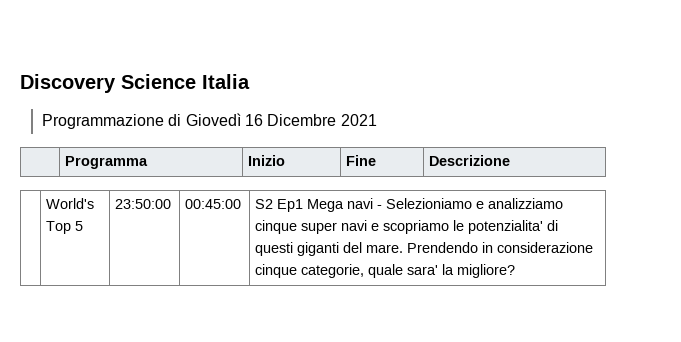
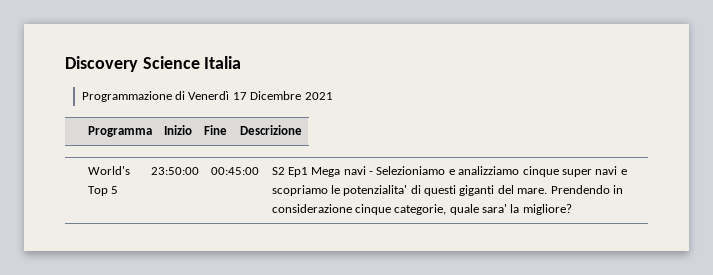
[185,113,264,126] Giovedì 16 -> [188,91,247,100] Venerdì 17

